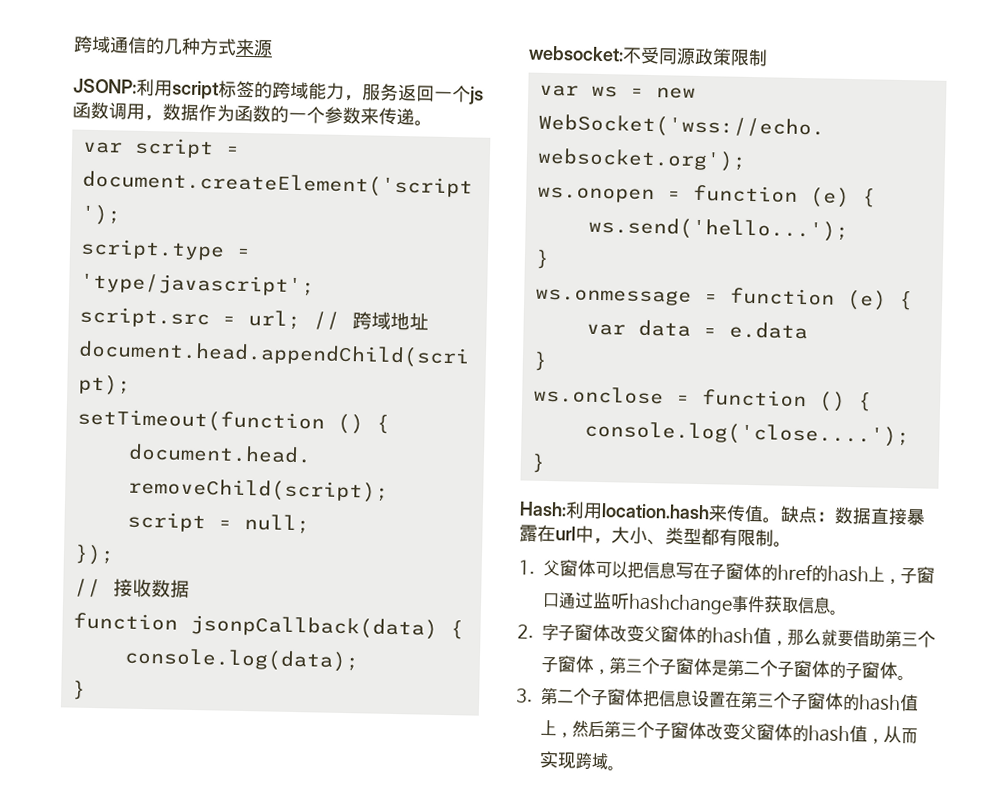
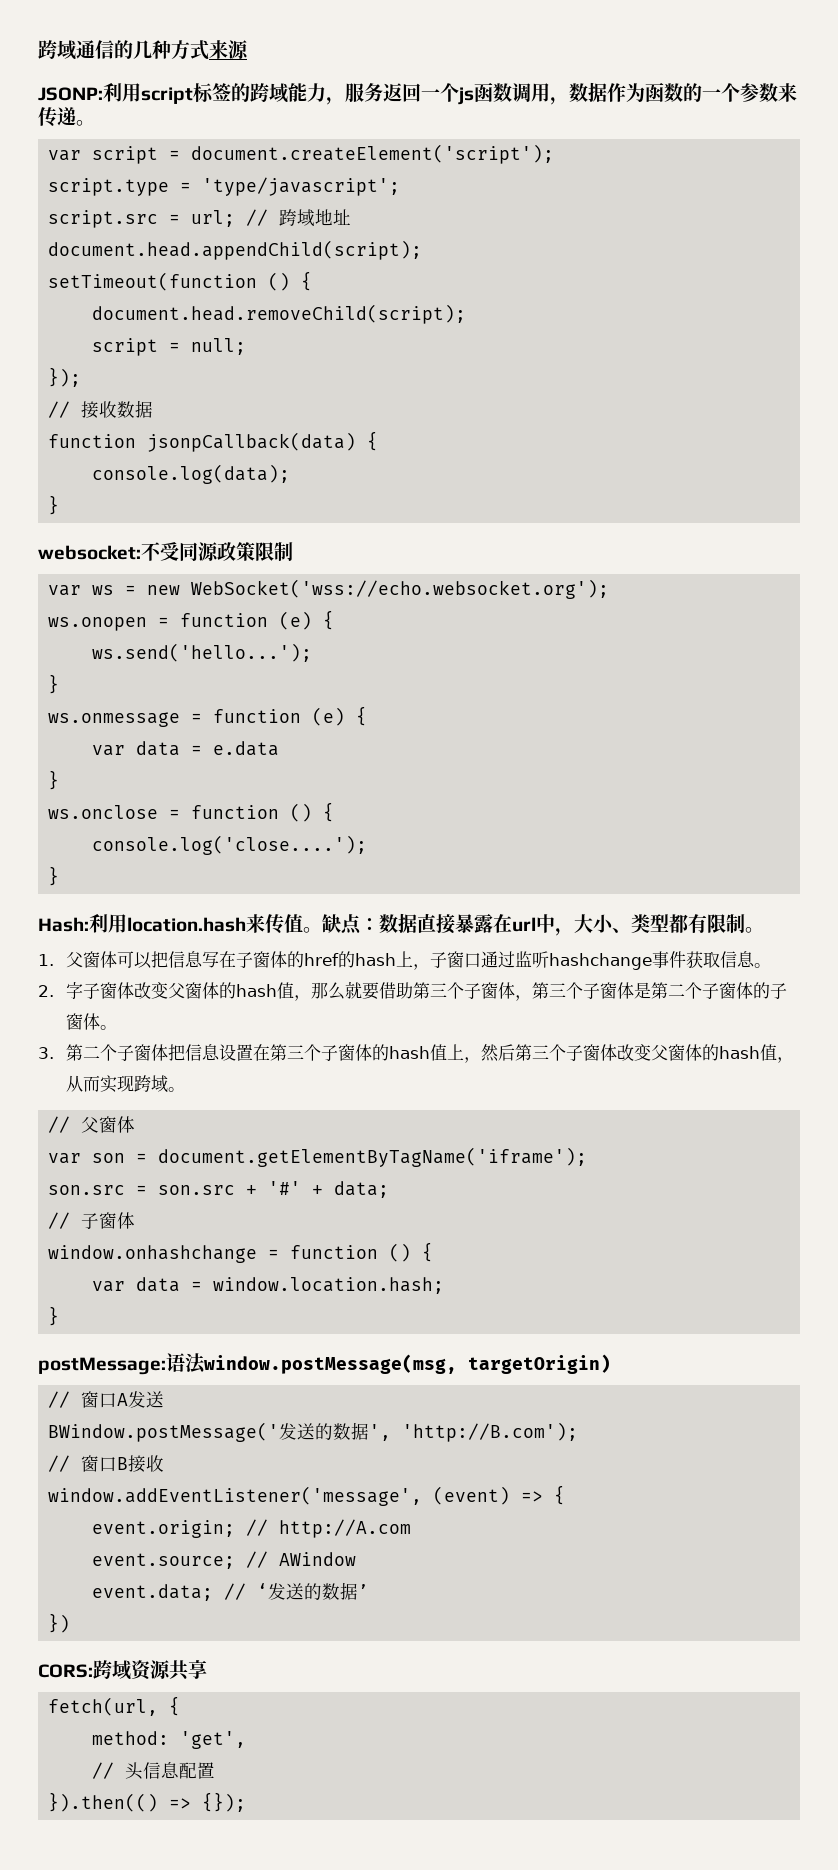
(616, 768) none -> [48,1116,136,1133] [48,1147,588,1167] [48,1181,390,1198] [48,1212,136,1229] [48,1242,434,1263] [92,1277,445,1294] [48,1306,60,1326] [38,1353,611,1375] [48,1391,165,1408] [48,1422,579,1442] [48,1455,165,1473] [48,1485,566,1506] [92,1519,412,1538] [92,1551,357,1569] [92,1582,370,1601] [48,1613,71,1633] [38,1660,207,1680] [48,1696,181,1716] [92,1731,247,1749] [92,1762,216,1780] [48,1792,247,1812] // // 父窗体 // var son = document.getElementByTagName('iframe'); // son.src = son.src + '#' + data; // // 子窗体 // window.onhashchange = function () { // var data = window.location.hash; // } // postMessage:语法window.postMessage(msg, targetOrigin) // // 窗口A发送 // BWindow.postMessage('发送的数据', 'http://B.com'); // // 窗口B接收 // window.addEventListener('message', (event) => { // event.origin; // http://A.com // event.source; // AWindow // event.data; // ‘发送的数据’ // }) // CORS:跨域资源共享 // fetch(url, { // method: 'get', // // 头信息配置 // }).then(() => {});

